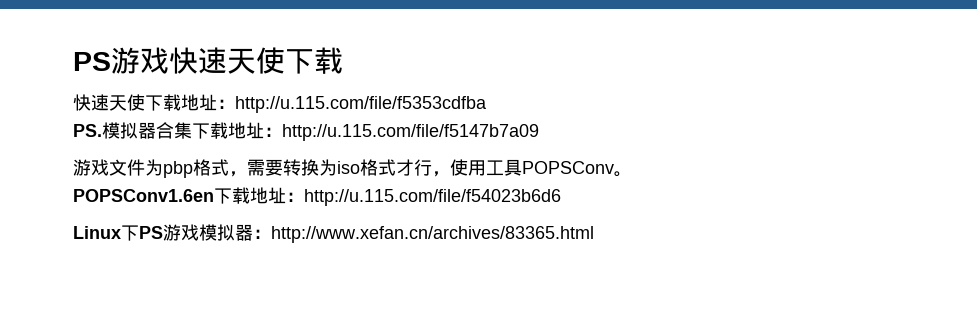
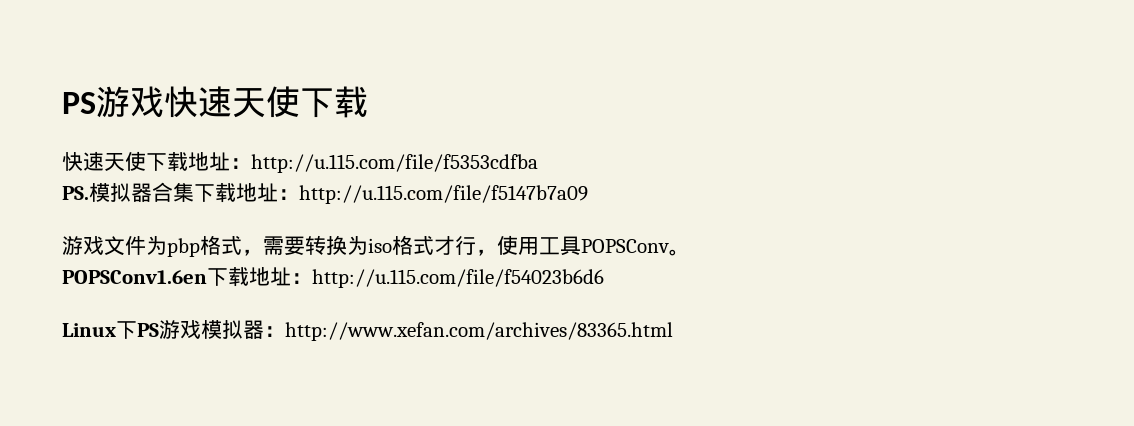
[271,226,594,243] http://www.xefan.cn/archives/83365.html -> [285,322,673,341] http://www.xefan.com/archives/83365.html

